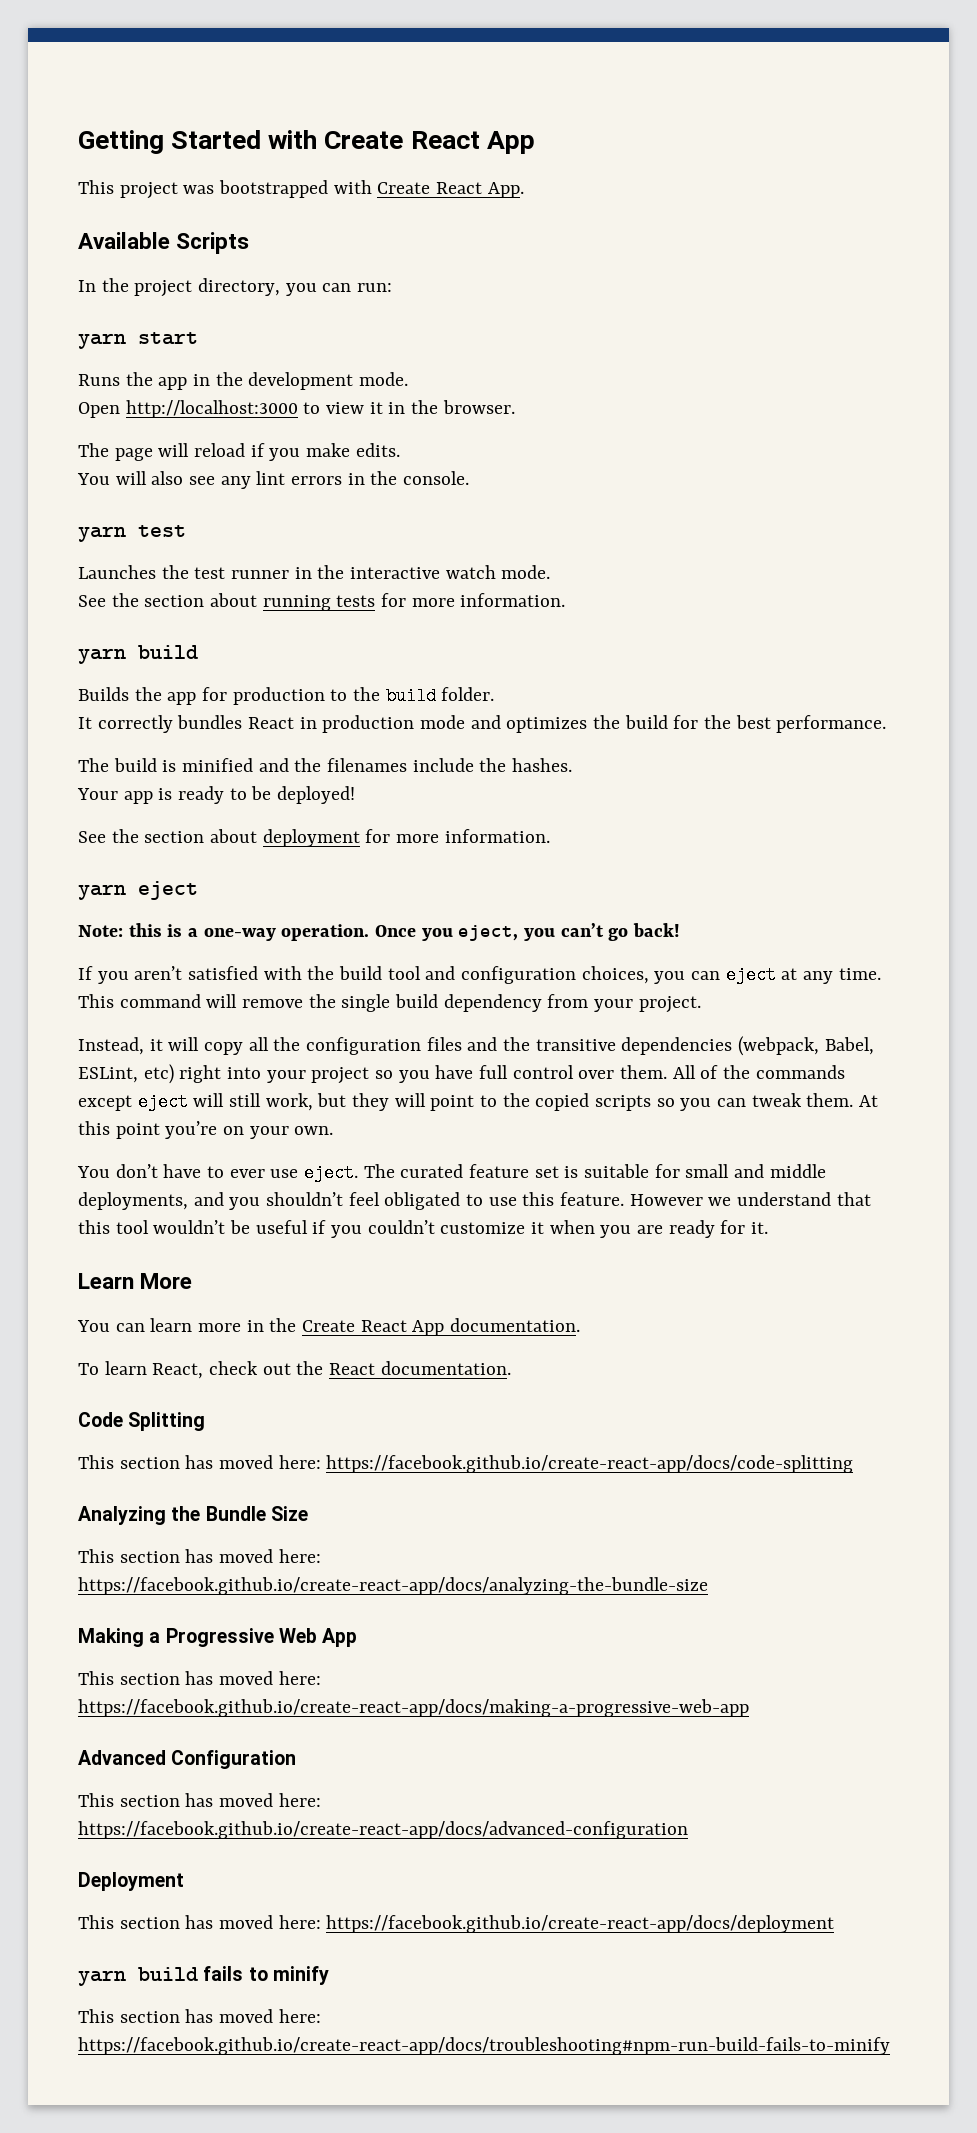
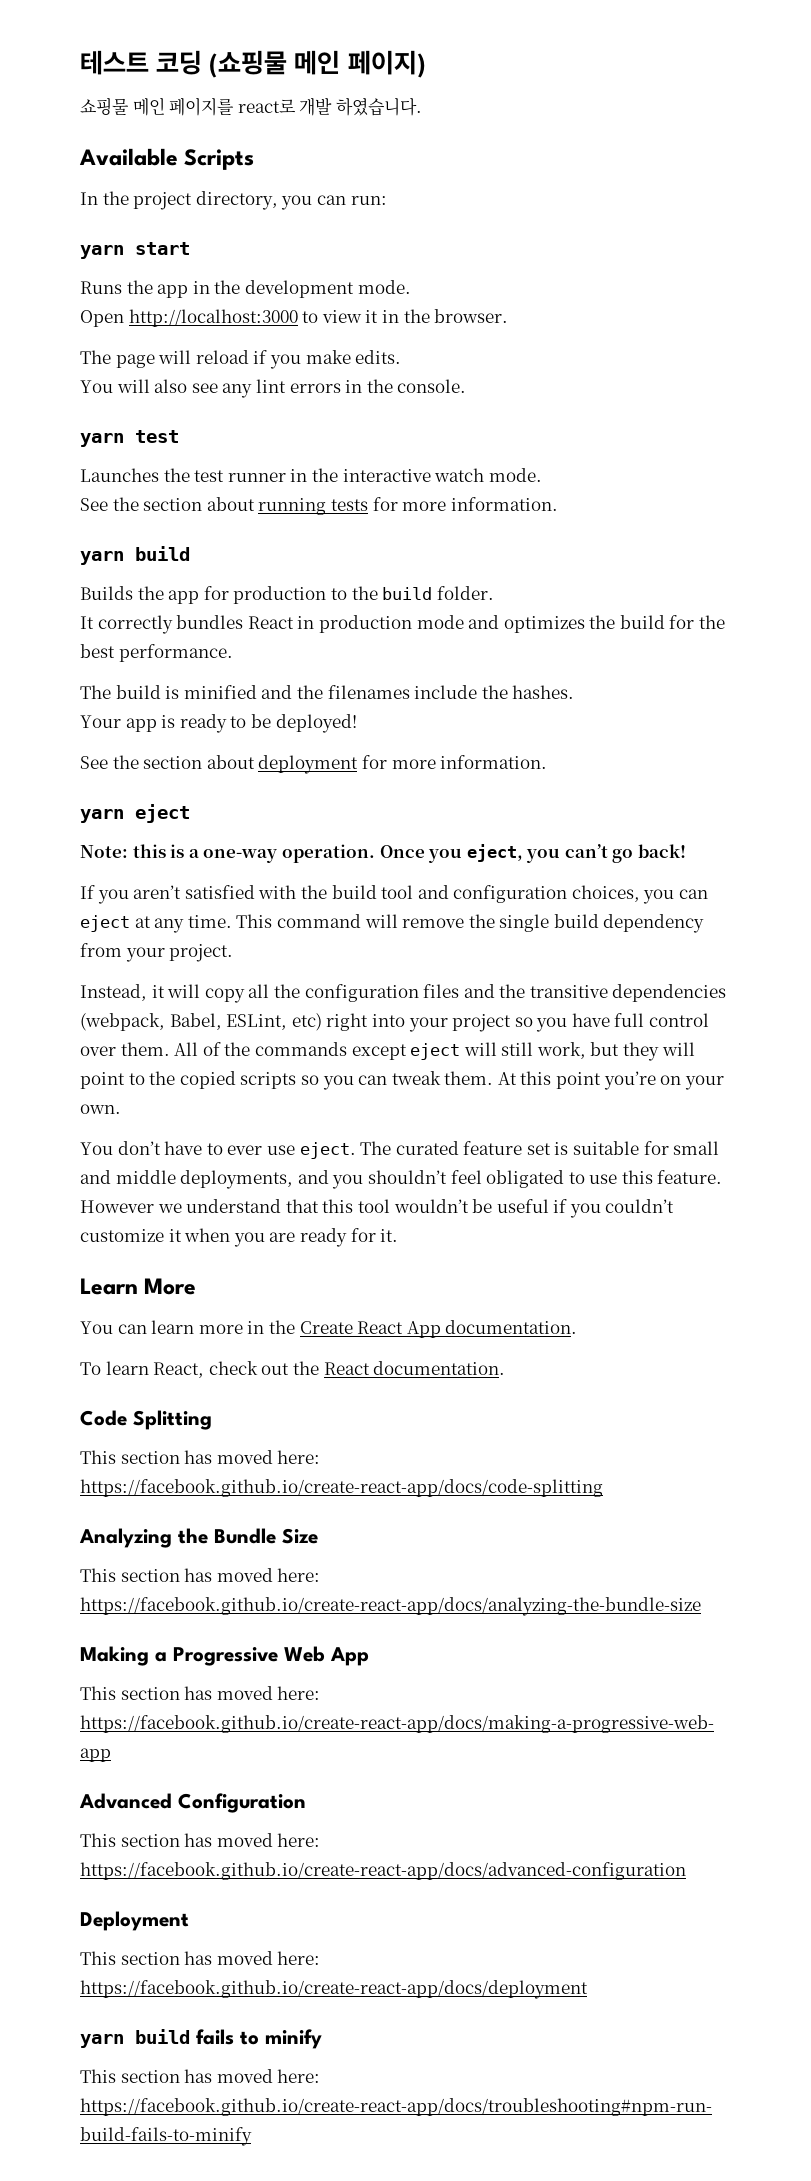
[78,130,535,154] [78,180,524,199] Getting Started with Create React App // This project was bootstrapped with Create React App. -> [80,50,426,78] [80,97,422,116] 테스트 코딩 (쇼핑물 메인 페이지) // 쇼핑물 메인 페이지를 react로 개발 하였습니다.

